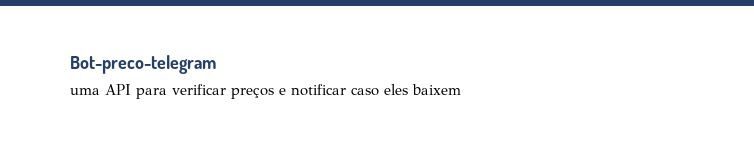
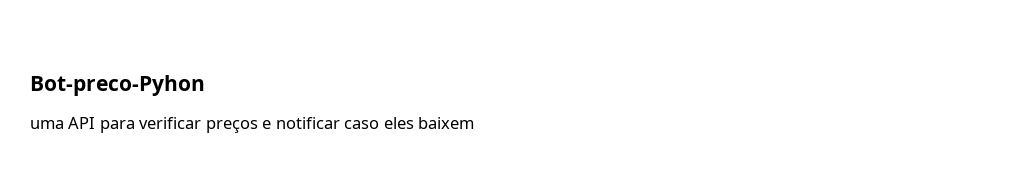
[70,55,216,74] Bot-preco-telegram -> [30,75,205,96] Bot-preco-Pyhon

